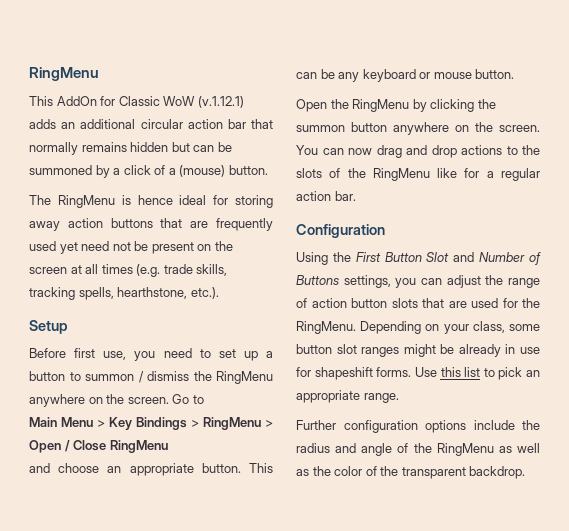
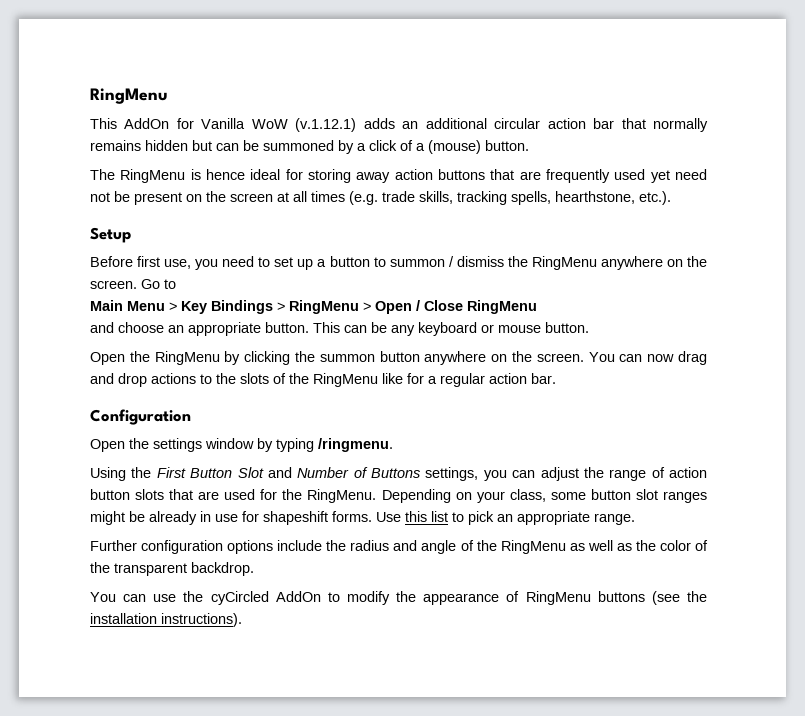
[118,96,160,106] Classic -> [201,118,246,129] Vanilla
(385, 231) none -> [90,438,393,452] // Open the settings window by typing /ringmenu.
(526, 472) none -> [90,591,707,605] [90,613,242,627] // You can use the cyCircled AddOn to modify the appearance of RingMenu buttons (see the installation instructions).

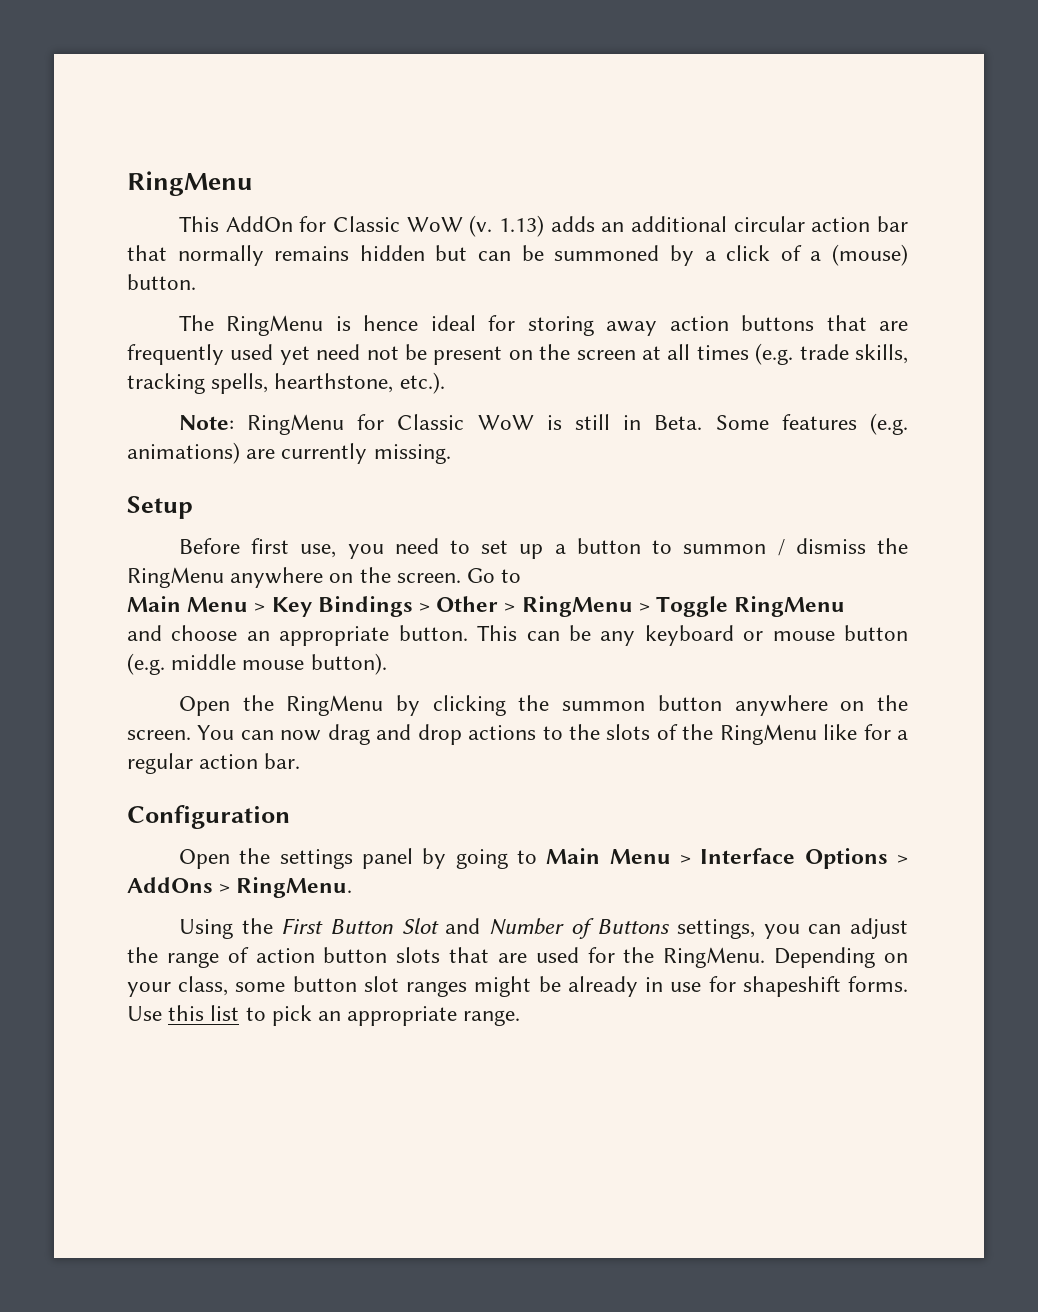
[201,118,357,132] Vanilla WoW (v.1.12.1) -> [332,215,544,237] Classic WoW (v. 1.13)
(671, 198) none -> [178,413,908,435] [127,442,451,464] // Note: RingMenu for Classic WoW is still in Beta. Some features (e.g. animations) are currently missing.
[289,300,463,314] RingMenu > Open / Close -> [436,596,729,617] Other > RingMenu > Toggle
[545,322,589,333] button. -> [844,625,908,641] [127,653,387,675] button (e.g. middle mouse button).
[205,438,393,452] window by typing /ringmenu. -> [361,848,908,869] [127,877,353,898] panel by going to Main Menu > Interface Options > AddOns > RingMenu.
[90,540,708,554] [90,562,254,576] [90,591,707,605] [90,613,242,627] // Further configuration options include the radius and angle of the RingMenu as well as the color of the transparent backdrop. // You can use the cyCircled AddOn to modify the appearance of RingMenu buttons (see the installation instructions). -> (521, 1018) none

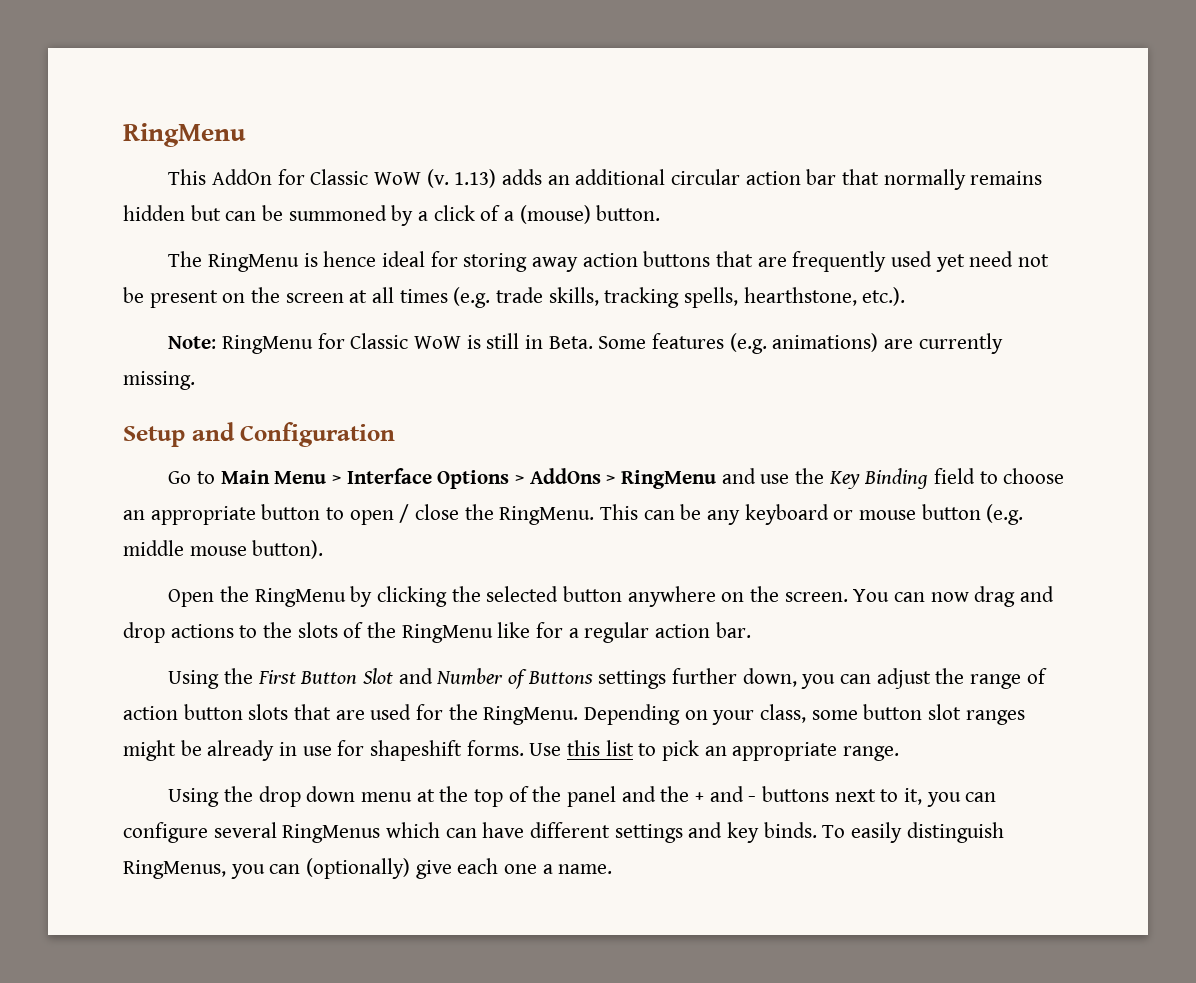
[178,538,908,559] [127,567,461,588] // Before first use, you need to set up a button to summon / dismiss the RingMenu anywhere on the screen. -> [191,422,396,447] and Configuration //
[127,596,846,617] [127,625,468,646] // Main Menu > Key Bindings > Other > RingMenu > Toggle RingMenu // and choose an appropriate button. -> [220,468,1065,489] [123,504,595,525] Main Menu > Interface Options > AddOns > RingMenu and use the Key Binding field to choose an appropriate button to open / close the RingMenu.
[562,701,646,711] summon -> [486,586,559,602] selected
[127,805,290,829] [178,848,908,869] [127,877,353,898] // Configuration // Open the settings panel by going to Main Menu > Interface Options > AddOns > RingMenu. -> (751, 630) none
[676,919,755,939] settings, -> [598,668,797,689] settings further down,
(521, 1018) none -> [168,786,997,807] [123,822,1004,843] [123,858,613,879] // Using the drop down menu at the top of the panel and the + and - buttons next to it, you can configure several RingMenus which can have different settings and key binds. To easily distinguish RingMenus, you can (optionally) give each one a name.

